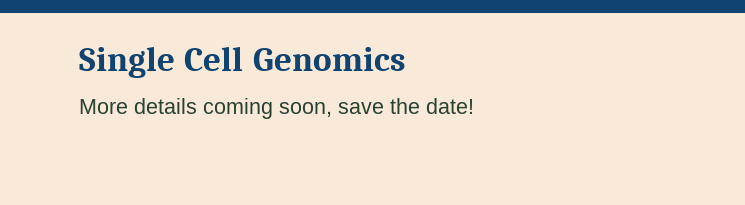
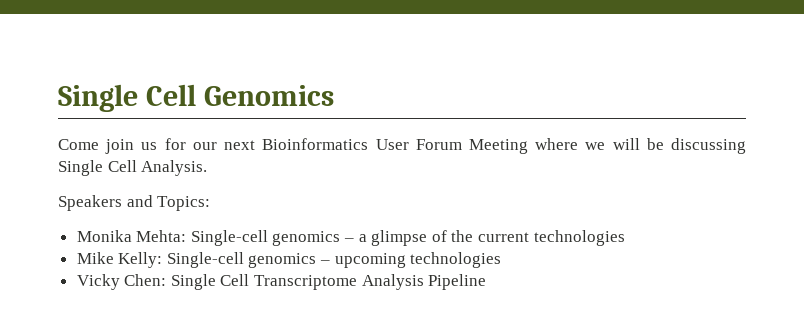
[79,98,474,119] More details coming soon, save the date! -> [58,138,746,154] [58,160,208,176] [58,195,211,211] [76,230,625,246] [76,252,502,268] [76,274,487,290] Come join us for our next Bioinformatics User Forum Meeting where we will be discussing Single Cell Analysis. // Speakers and Topics: // Monika Mehta: Single-cell genomics – a glimpse of the current technologies // Mike Kelly: Single-cell genomics – upcoming technologies // Vicky Chen: Single Cell Transcriptome Analysis Pipeline

